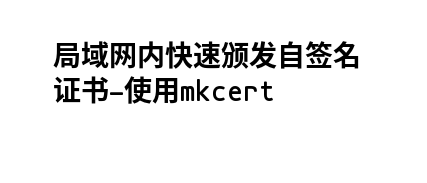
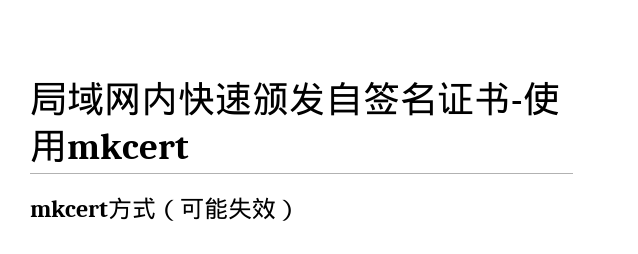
(275, 90) none -> [30,197,300,221] // mkcert方式（可能失效）

